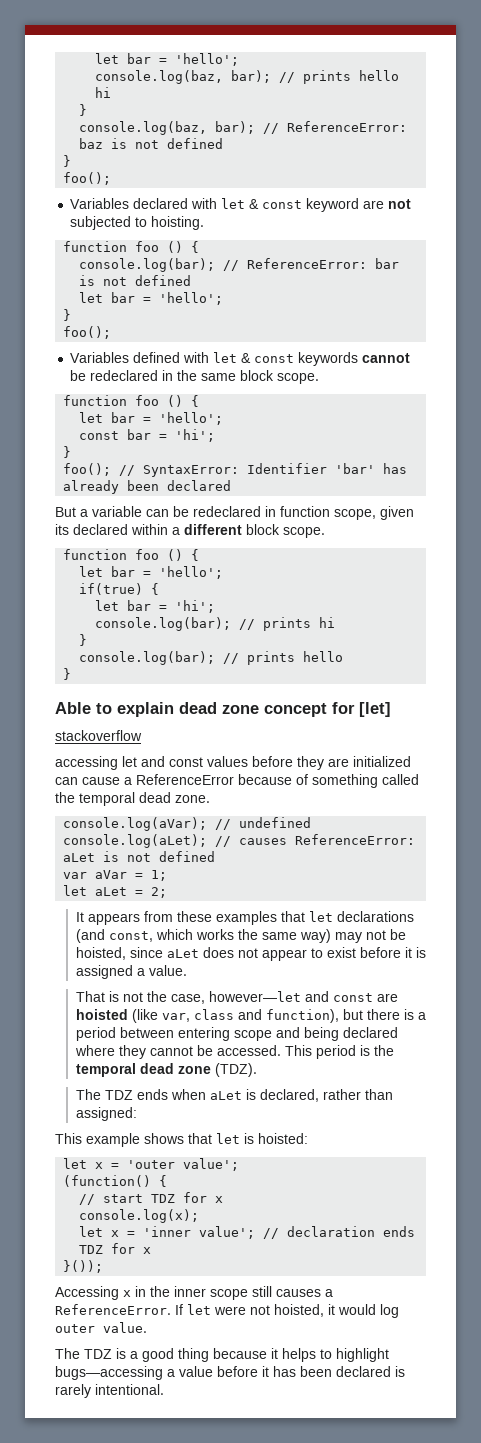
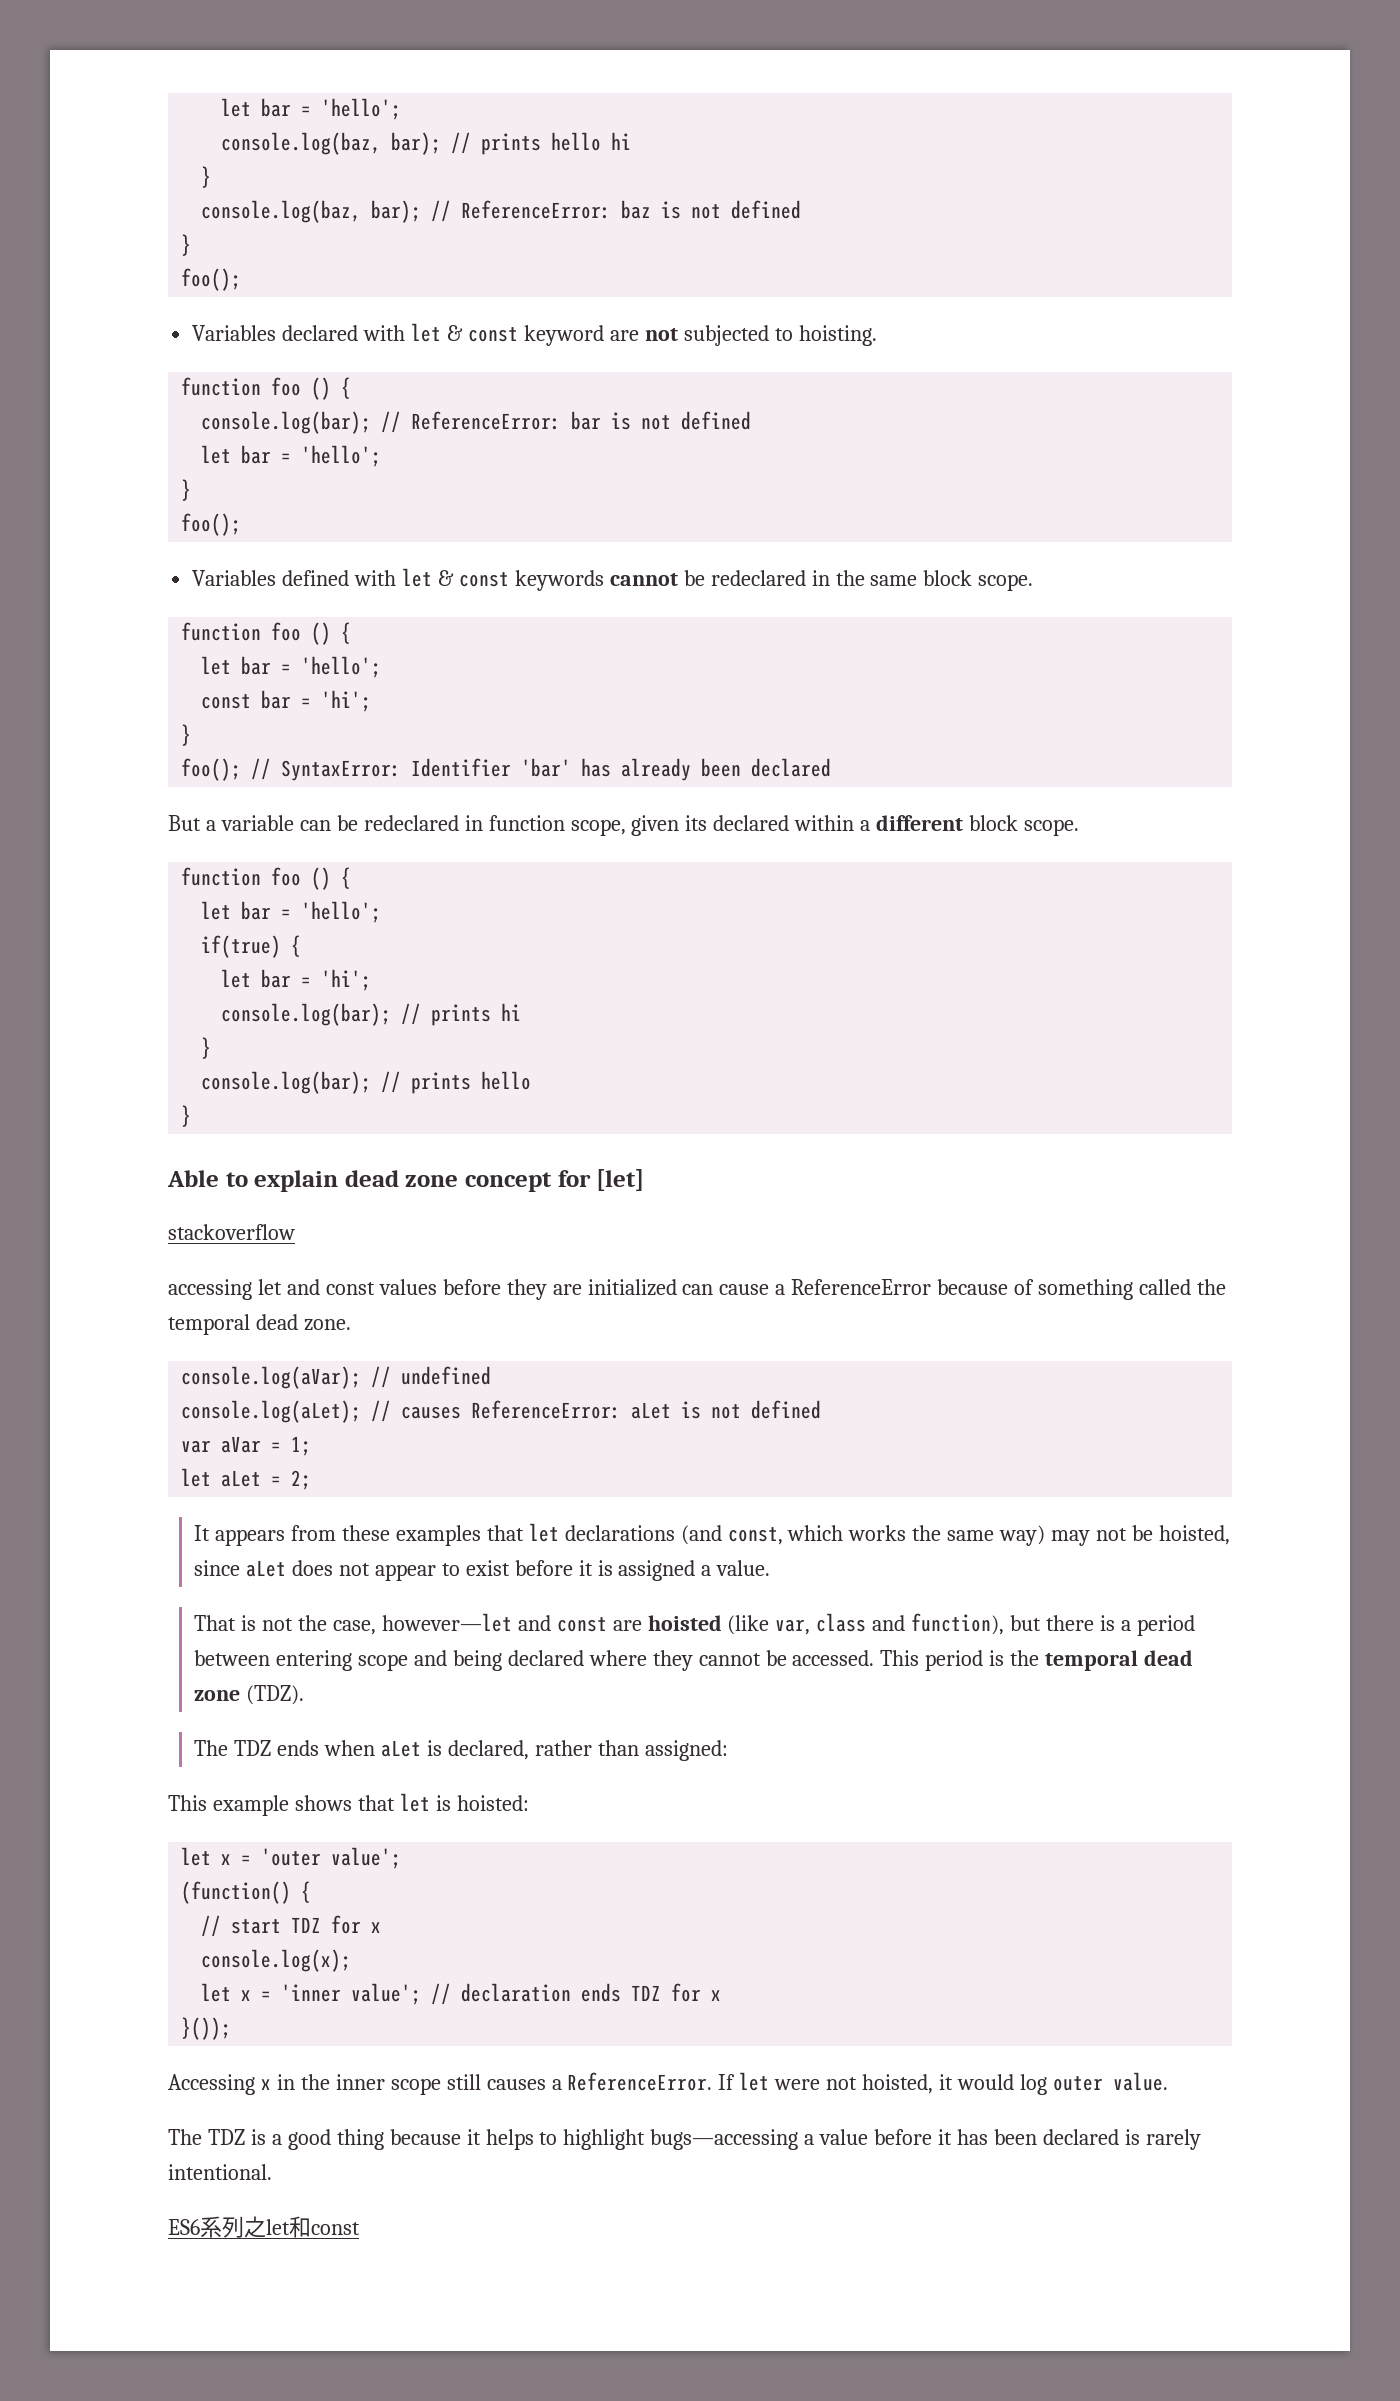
(164, 1389) none -> [168,2216,360,2238] // ES6系列之let和const

